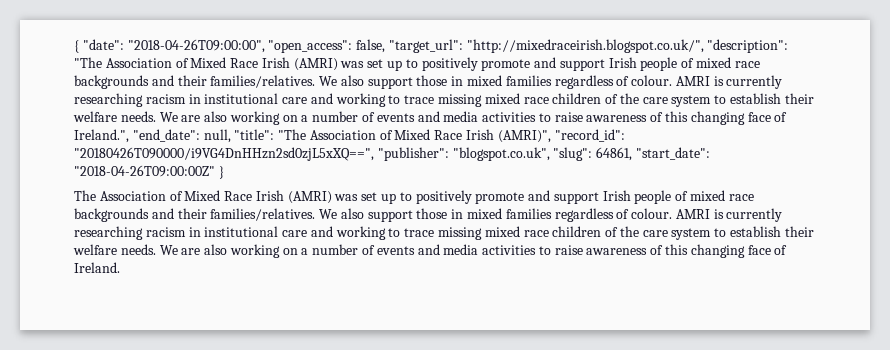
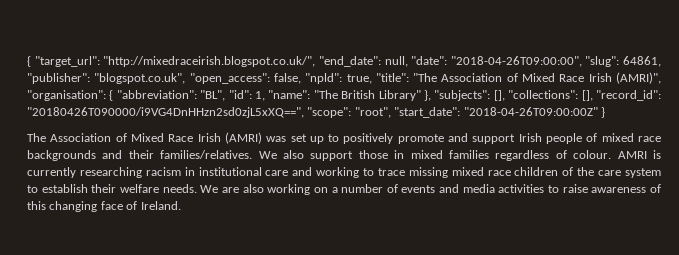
[74,39,789,53] [74,57,760,71] [74,75,783,89] [74,93,814,107] [73,111,788,125] [74,129,231,143] { "date": "2018-04-26T09:00:00", "open_access": false, "target_url": "http://mixedraceirish.blogspot.co.uk/", "description": "The Association of Mixed Race Irish (AMRI) was set up to positively promote and support Irish people of mixed race backgrounds and their families/relatives. We also support those in mixed families regardless of colour. AMRI is currently researching racism in institutional care and working to trace missing mixed race children of the care system to establish their welfare needs. We are also working on a number of events and media activities to raise awareness of this changing face of Ireland.", "end_date": null, -> [27,56,661,67] [27,73,372,84] { "target_url": "http://mixedraceirish.blogspot.co.uk/", "end_date": null, "date": "2018-04-26T09:00:00", "slug": 64861, "publisher": "blogspot.co.uk", "open_access": false, "npld": true,
[554,129,625,142] [74,147,633,161] "record_id": "20180426T090000/i9VG4DnHHzn2sd0zjL5xXQ==", "publisher": "blogspot.co.uk", "slug": 64861, -> [27,90,661,101] [27,107,391,118] "organisation": { "abbreviation": "BL", "id": 1, "name": "The British Library" }, "subjects": [], "collections": [], "record_id": "20180426T090000/i9VG4DnHHzn2sd0zjL5xXQ==", "scope": "root",

